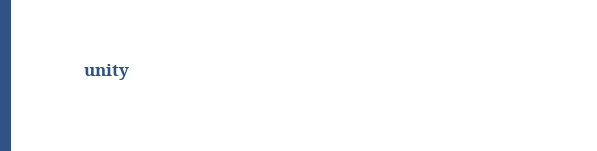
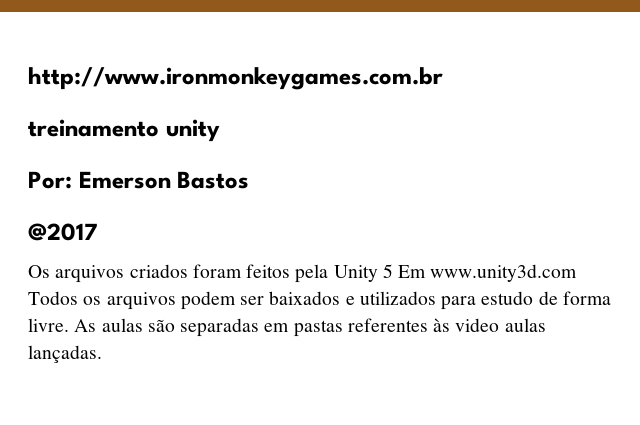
(84, 72) none -> [28,67,443,90] [28,119,159,137] http://www.ironmonkeygames.com.br // treinamento
(129, 72) none -> [28,171,250,189] [28,223,97,241] [28,264,578,283] [28,291,611,310] [28,318,546,337] [28,345,102,363] // Por: Emerson Bastos // @2017 // Os arquivos criados foram feitos pela Unity 5 Em www.unity3d.com Todos os arquivos podem ser baixados e utilizados para estudo de forma livre. As aulas são separadas em pastas referentes às video aulas lançadas.

